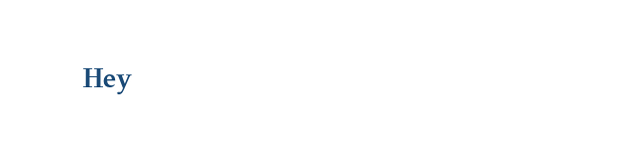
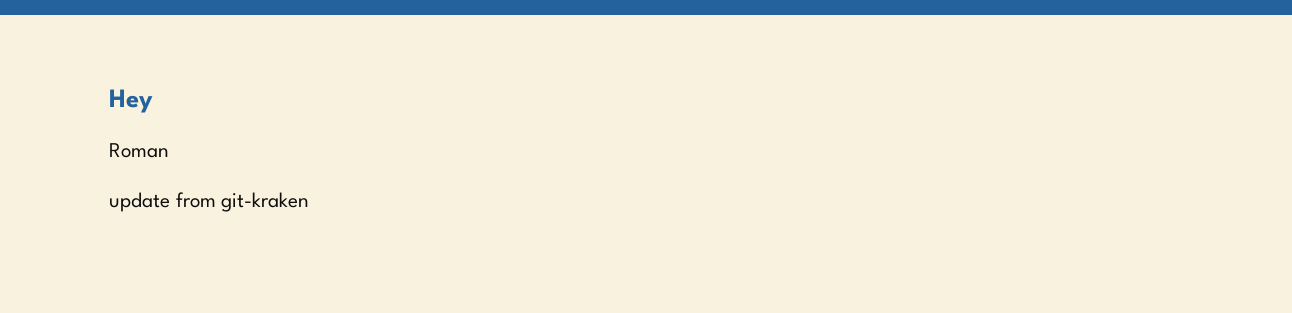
(133, 81) none -> [109,143,169,158] [109,192,310,212] // Roman // update from git-kraken

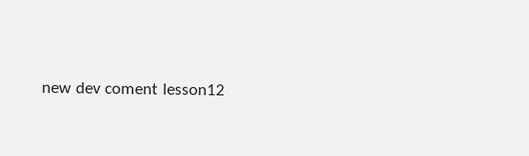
[109,89,153,113] [109,143,169,158] [109,192,310,212] Hey // Roman // update from git-kraken -> [41,82,225,96] new dev coment lesson12

